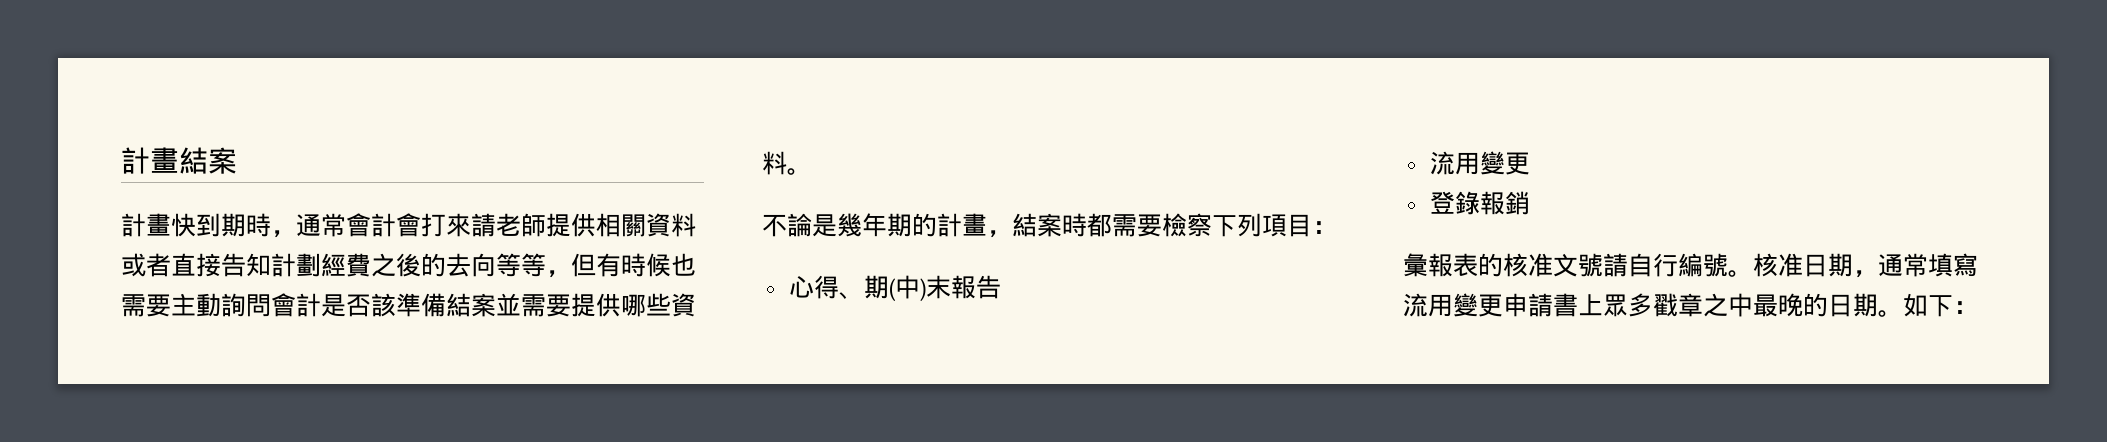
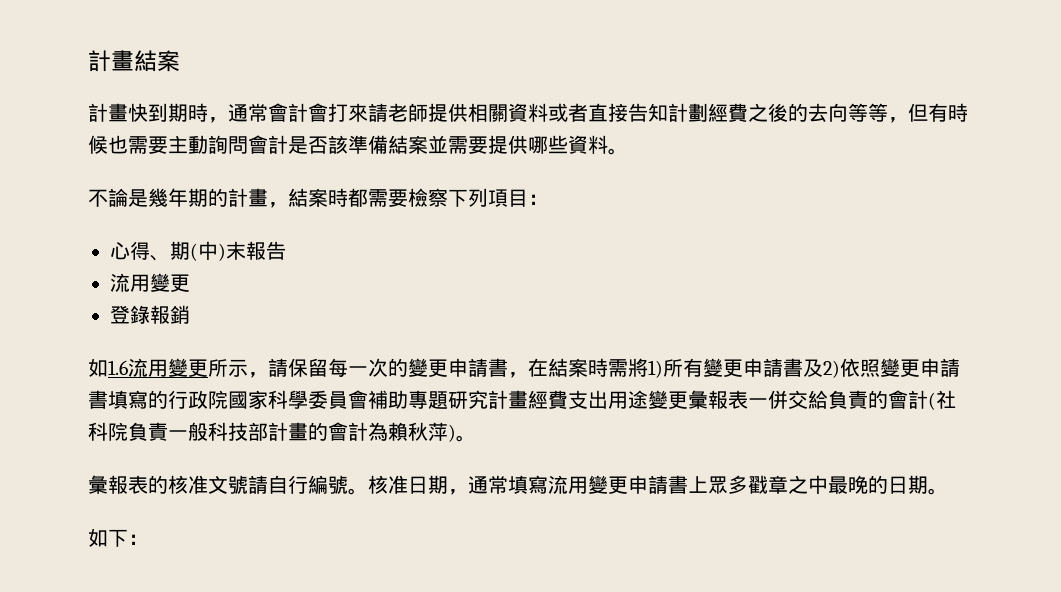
(1530, 203) none -> [88,358,960,378] [88,390,956,410] [88,422,476,442] // 如1.6流用變更所示，請保留每一次的變更申請書，在結案時需將1)所有變更申請書及2)依照變更申請書填寫的行政院國家科學委員會補助專題研究計畫經費支出用途變更彙報表一併交給負責的會計(社科院負責一般科技部計畫的會計為賴秋萍)。
(1903, 313) none -> (948, 491) //

